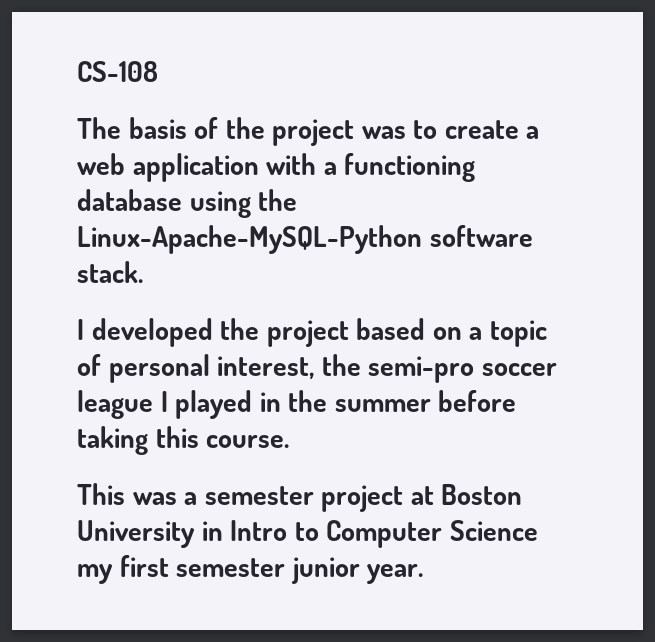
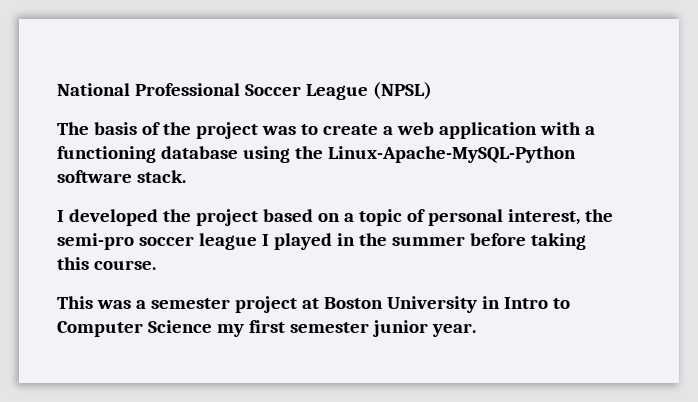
[77,61,158,82] CS-108 -> [57,82,432,100] National Professional Soccer League (NPSL)

